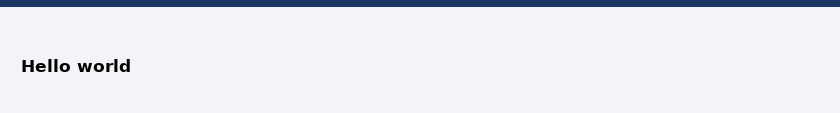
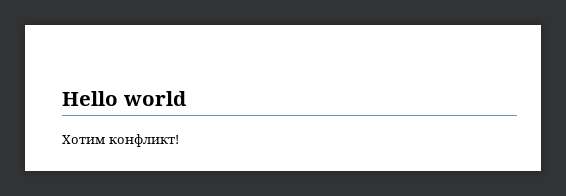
(131, 65) none -> [62,134,179,147] // Хотим конфликт!

